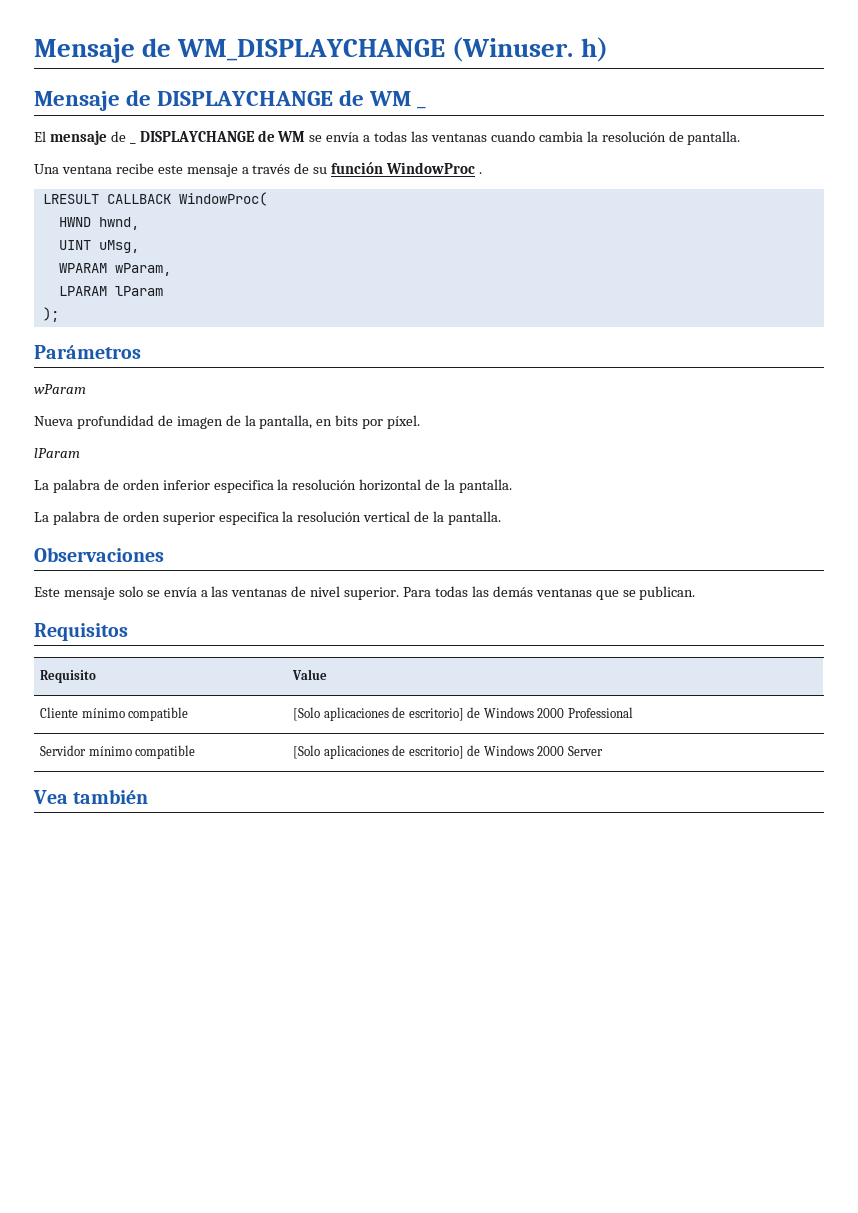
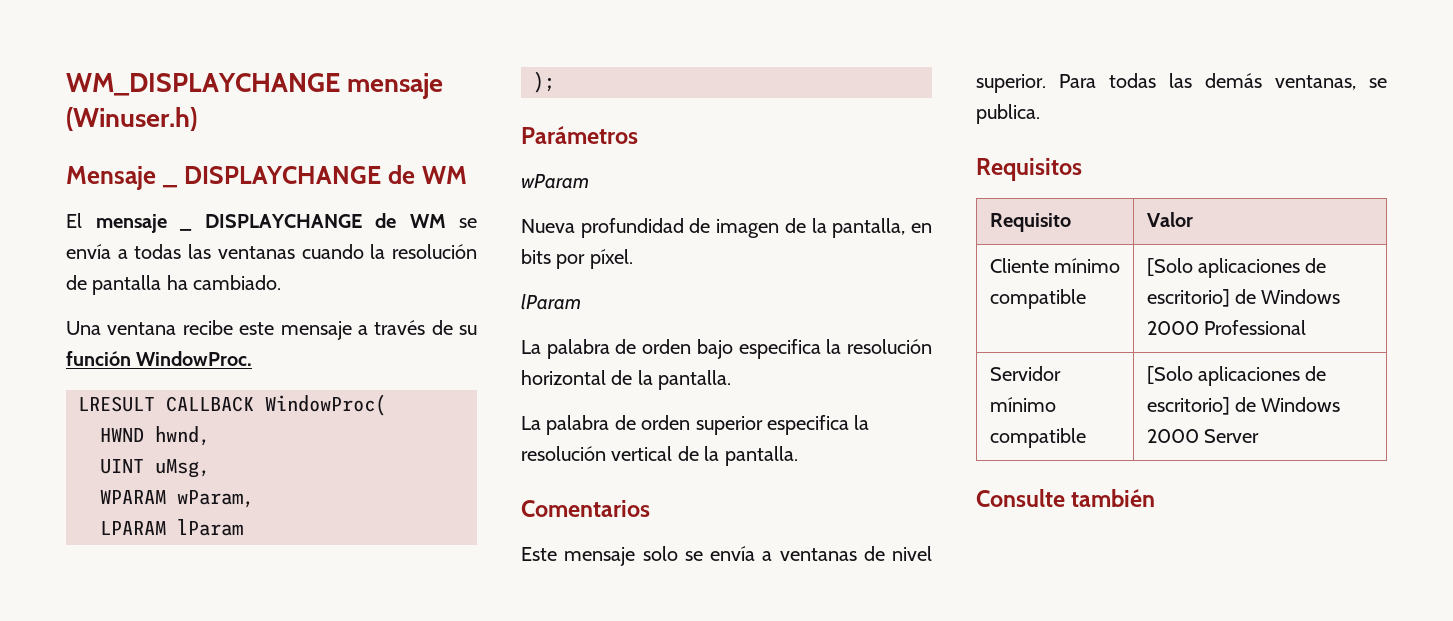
[34,37,608,63] [34,90,412,111] [417,106,427,109] Mensaje de WM_DISPLAYCHANGE (Winuser. h) // Mensaje de DISPLAYCHANGE de WM _ -> [66,73,444,99] [66,107,197,131] [66,166,177,190] [183,165,467,184] WM_DISPLAYCHANGE mensaje (Winuser.h) // Mensaje _ DISPLAYCHANGE de WM
[110,131,126,142] de -> (167, 223) none
[538,131,583,142] cambia -> (364, 251) none
[687,131,741,145] pantalla. -> [92,275,282,295] pantalla ha cambiado.
[386,162,483,174] WindowProc . -> [136,351,253,366] WindowProc.
[162,480,210,490] inferior -> [696,339,733,359] bajo
[34,547,164,562] Observaciones -> [521,500,650,517] Comentarios
[211,586,229,597] las -> (773, 556) none
[535,586,696,600] ventanas que se publican. -> [1275,75,1387,90] [976,104,1040,124] ventanas, se publica.
[292,669,328,680] Value -> [1146,212,1193,227] Valor
[33,790,68,804] Vea -> [976,489,1065,507] Consulte

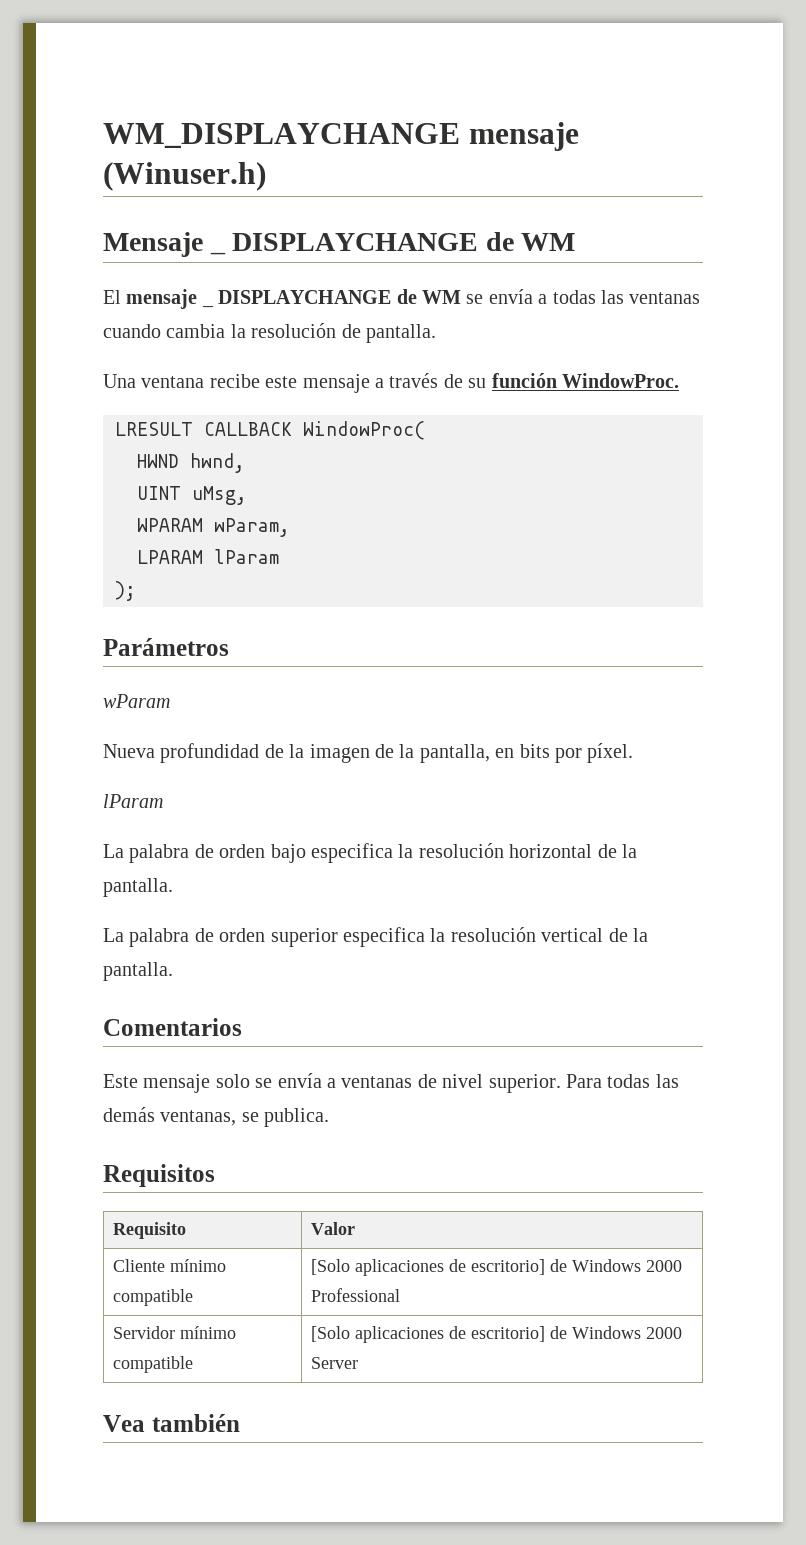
(364, 251) none -> [166,324,226,338] cambia
[92,275,282,295] pantalla ha cambiado. -> [366,324,436,343] pantalla.
(711, 225) none -> [289,744,305,758] la
[976,489,1065,507] Consulte -> [103,1415,145,1432] Vea

